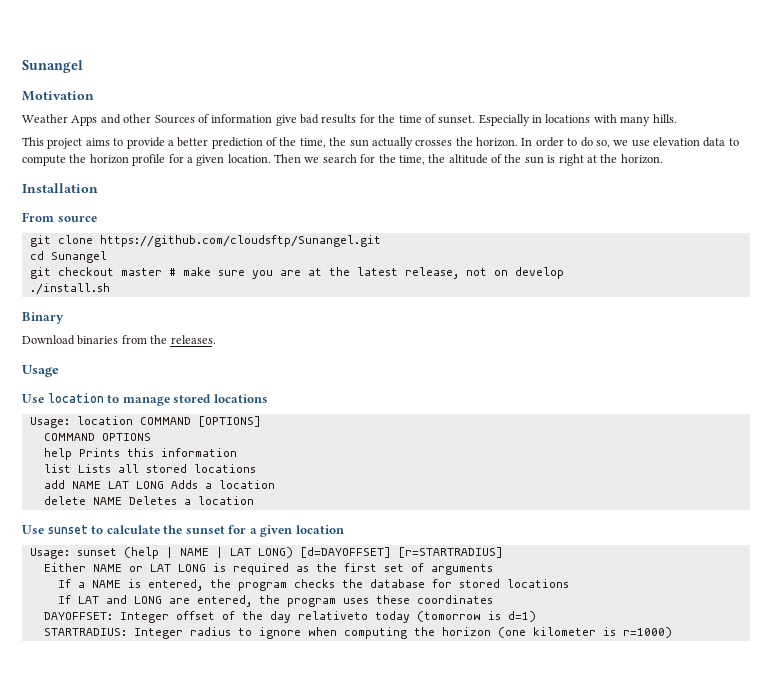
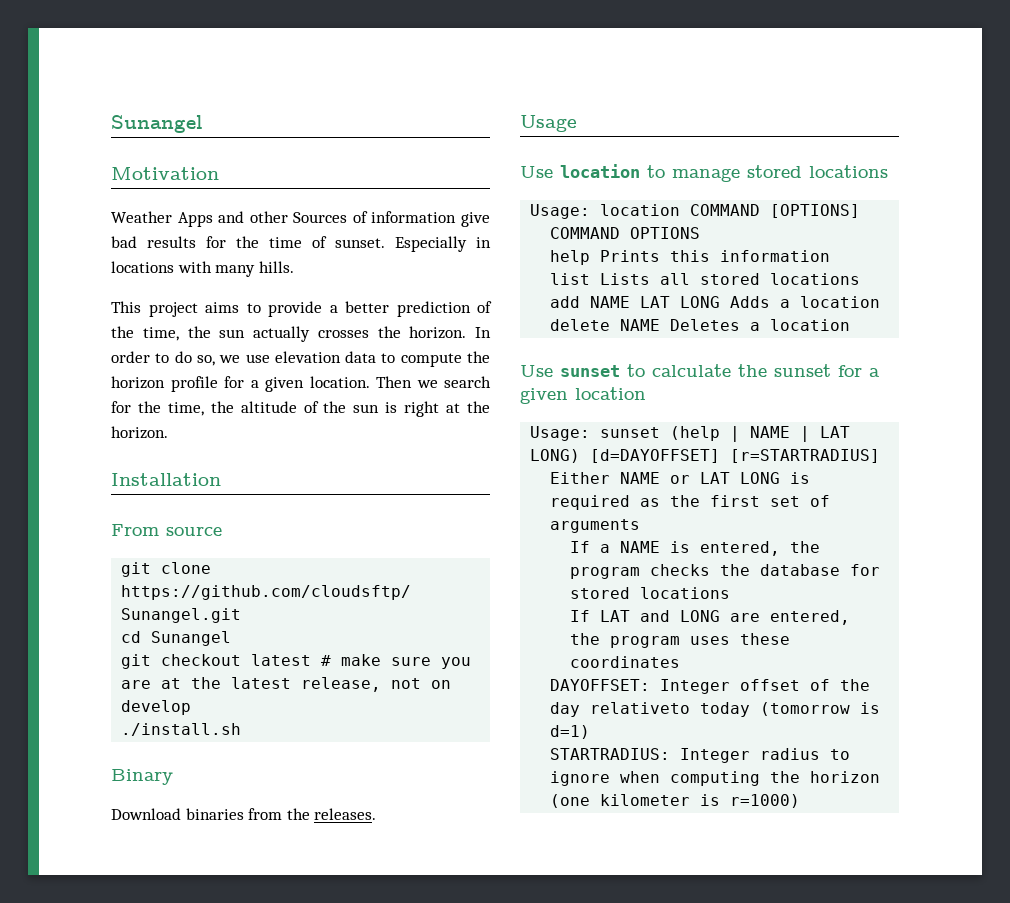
[120,268,162,276] master -> [251,654,312,666] latest

